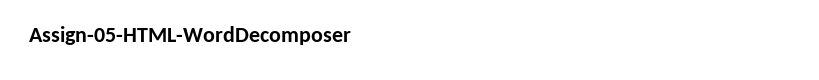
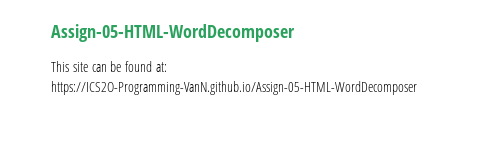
(351, 35) none -> [51,61,167,72] [51,81,417,95] // This site can be found at: https://ICS2O-Programming-VanN.github.io/Assign-05-HTML-WordDecomposer

